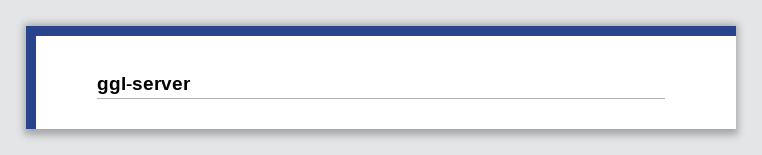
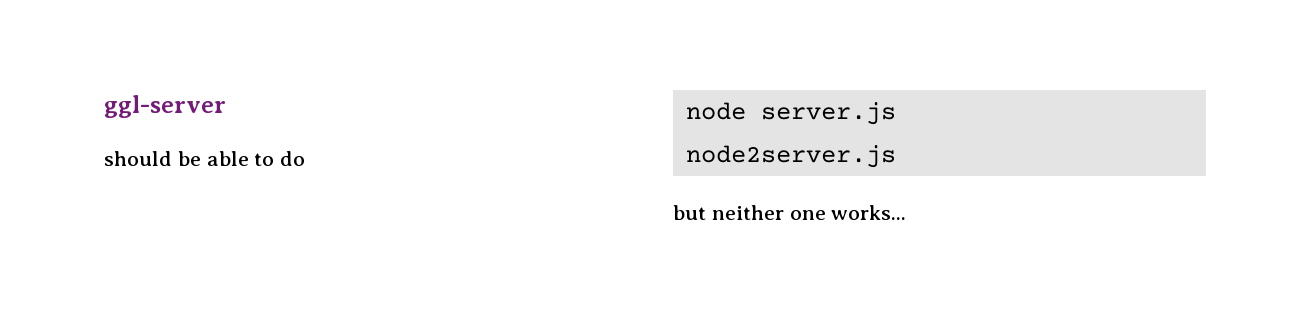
(191, 85) none -> [104,151,306,166] [685,102,896,125] [685,145,896,168] [673,205,907,220] // should be able to do // node server.js // node2server.js // but neither one works...

